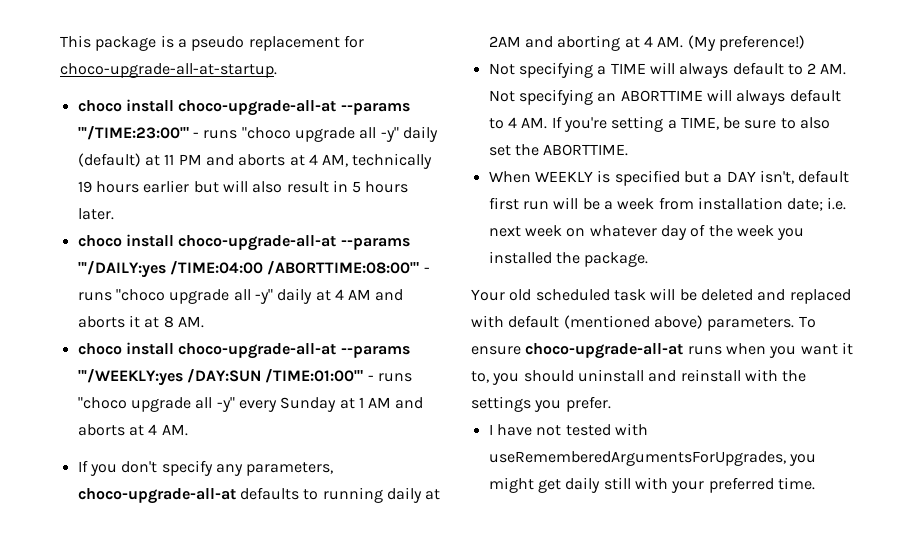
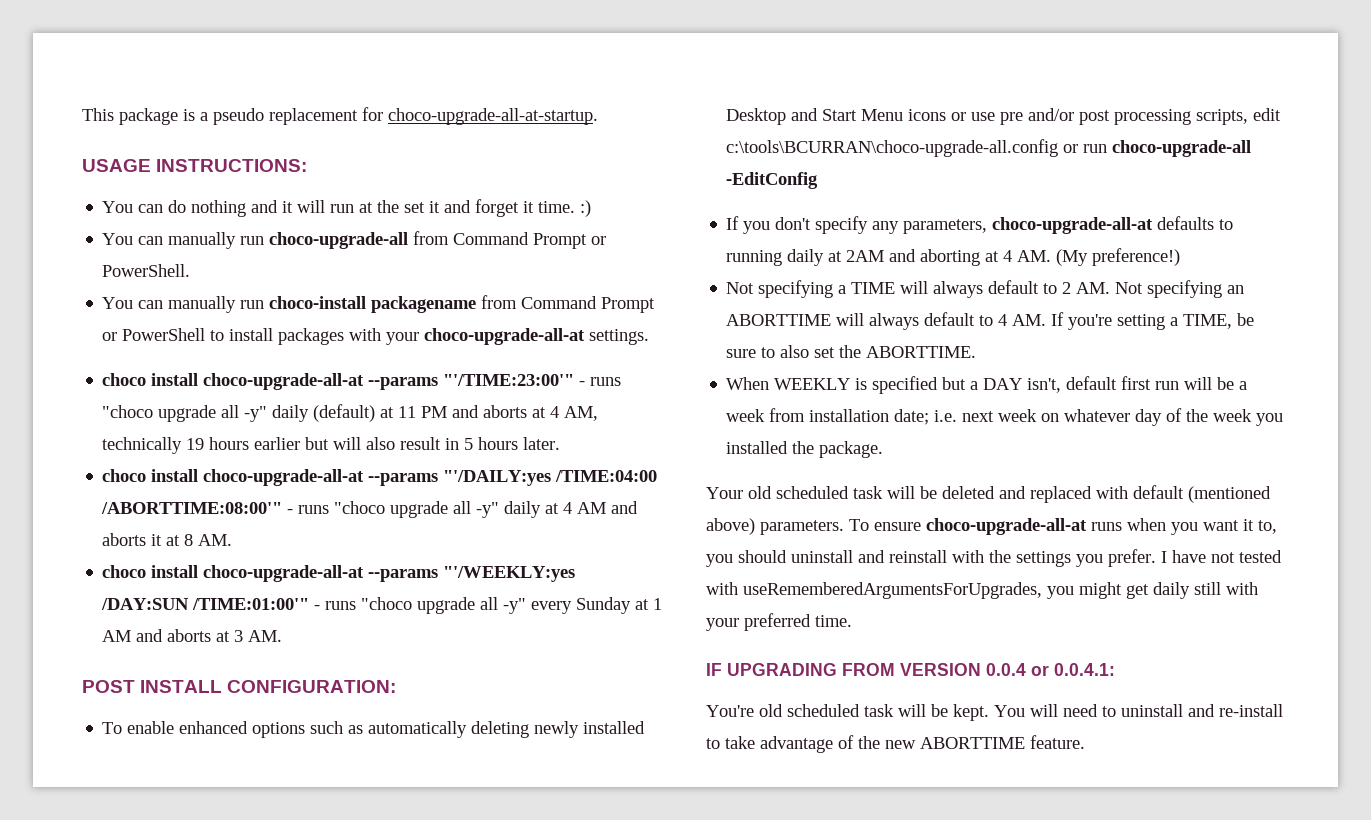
(277, 70) none -> [82,159,308,172] [102,199,592,217] [102,231,607,249] [102,264,191,277] [102,295,656,313] [102,328,650,345] // USAGE INSTRUCTIONS: // You can do nothing and it will run at the set it and forget it time. :) // You can manually run choco-upgrade-all from Command Prompt or PowerShell. // You can manually run choco-install packagename from Command Prompt or PowerShell to install packages with your choco-upgrade-all-at settings.
[148,424,188,436] 4 AM. -> [234,630,283,642] [82,680,397,693] [102,721,646,738] [726,108,1282,125] [726,139,1252,157] [726,172,819,189] 3 AM. // POST INSTALL CONFIGURATION: // To enable enhanced options such as automatically deleting newly installed Desktop and Start Menu icons or use pre and/or post processing scripts, edit c:\tools\BCURRAN\choco-upgrade-all.config or run choco-upgrade-all -EditConfig
(611, 404) // -> (1156, 558) none
(815, 483) none -> [706,663,1115,676] [706,704,1283,721] [706,735,1085,753] // IF UPGRADING FROM VERSION 0.0.4 or 0.0.4.1: // You're old scheduled task will be kept. You will need to uninstall and re-install to take advantage of the new ABORTTIME feature.

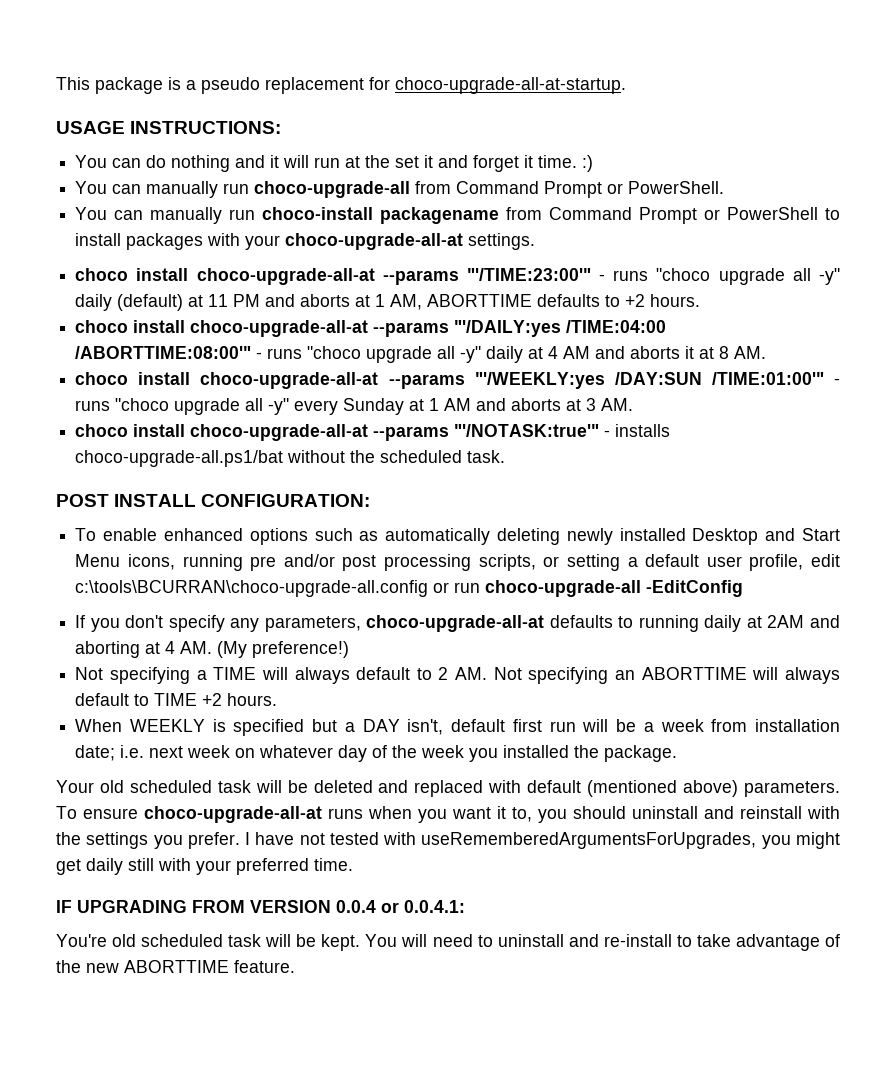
[550,406,599,421] [102,437,561,454] 4 AM, technically 19 hours earlier but will also result in 5 hours later. -> [375,294,701,310] 1 AM, ABORTTIME defaults to +2 hours.
(283, 636) none -> [75,424,671,441] [75,450,506,467] // choco install choco-upgrade-all-at --params "'/NOTASK:true'" - installs choco-upgrade-all.ps1/bat without the scheduled task.
[908,109,996,121] icons or use -> [127,554,243,571] icons, running
(1249, 117) none -> [543,554,804,571] or setting a default user profile,
[998,312,1255,330] [726,345,977,358] 4 AM. If you're setting a TIME, be sure to also set the ABORTTIME. -> [154,693,278,706] TIME +2 hours.

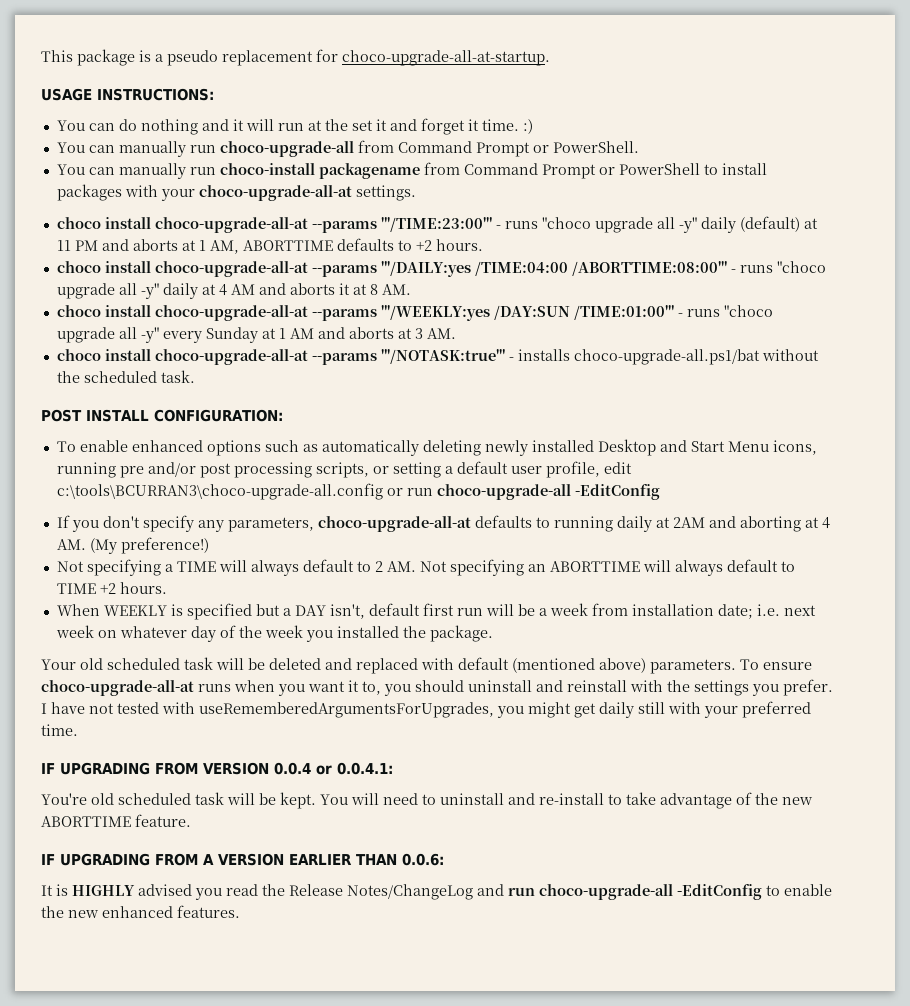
[75,580,429,597] c:\tools\BCURRAN\choco-upgrade-all.config -> [56,483,383,500] c:\tools\BCURRAN3\choco-upgrade-all.config
(295, 966) none -> [41,853,444,866] [41,884,832,900] [41,905,240,918] // IF UPGRADING FROM A VERSION EARLIER THAN 0.0.6: // It is HIGHLY advised you read the Release Notes/ChangeLog and run choco-upgrade-all -EditConfig to enable the new enhanced features.

